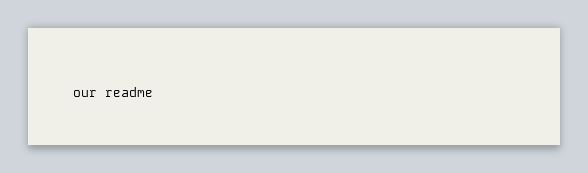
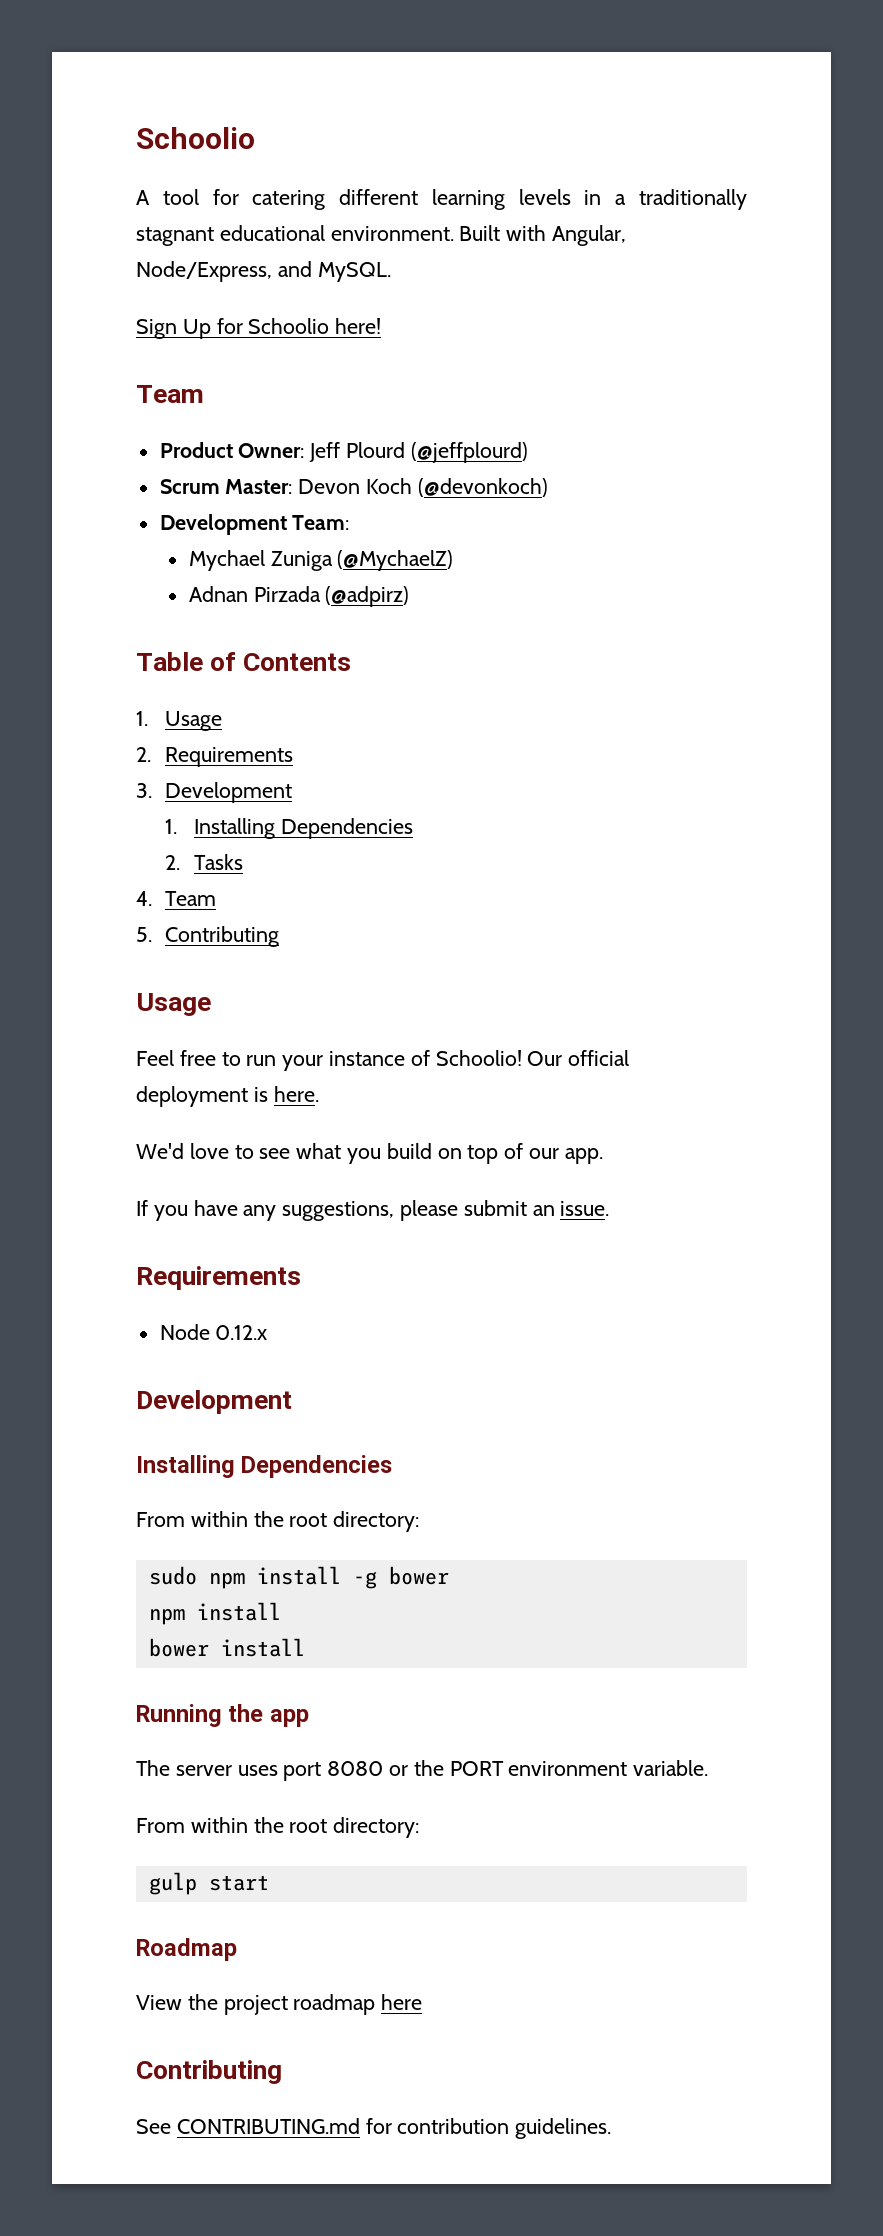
[73,87,153,97] our readme -> [136,127,255,149] [136,189,747,210] [136,225,627,246] [136,261,391,282] [136,318,382,339] [136,385,204,403] [159,442,528,463] [159,478,548,497] [159,514,350,535] [188,550,454,571] [188,586,410,607] [136,652,352,671] [136,711,223,731] [136,747,294,767] [136,782,293,803] [165,818,414,839] [165,854,244,870] [136,891,217,906] [136,926,280,947] [136,993,211,1016] [136,1050,630,1071] [136,1086,319,1107] [136,1143,603,1164] [136,1200,610,1221] [136,1266,301,1290] [159,1324,268,1340] [136,1390,292,1414] [136,1455,393,1478] [136,1511,420,1532] [148,1566,449,1589] [148,1602,281,1625] [148,1638,305,1657] [136,1704,309,1727] [136,1760,709,1781] [136,1817,420,1838] [148,1872,269,1895] [136,1938,237,1961] [136,1994,423,2015] [136,2060,282,2084] [136,2118,612,2139] Schoolio // A tool for catering different learning levels in a traditionally stagnant educational environment. Built with Angular, Node/Express, and MySQL. // Sign Up for Schoolio here! // Team // Product Owner: Jeff Plourd (@jeffplourd) // Scrum Master: Devon Koch (@devonkoch) // Development Team: // Mychael Zuniga (@MychaelZ) // Adnan Pirzada (@adpirz) // Table of Contents // 1. Usage // 2. Requirements // 3. Development // 1. Installing Dependencies // 2. Tasks // 4. Team // 5. Contributing // Usage // Feel free to run your instance of Schoolio! Our official deployment is here. // We'd love to see what you build on top of our app. // If you have any suggestions, please submit an issue. // Requirements // Node 0.12.x // Development // Installing Dependencies // From within the root directory: // sudo npm install -g bower // npm install // bower install // Running the app // The server uses port 8080 or the PORT environment variable. // From within the root directory: // gulp start // Roadmap // View the project roadmap here // Contributing // See CONTRIBUTING.md for contribution guidelines.

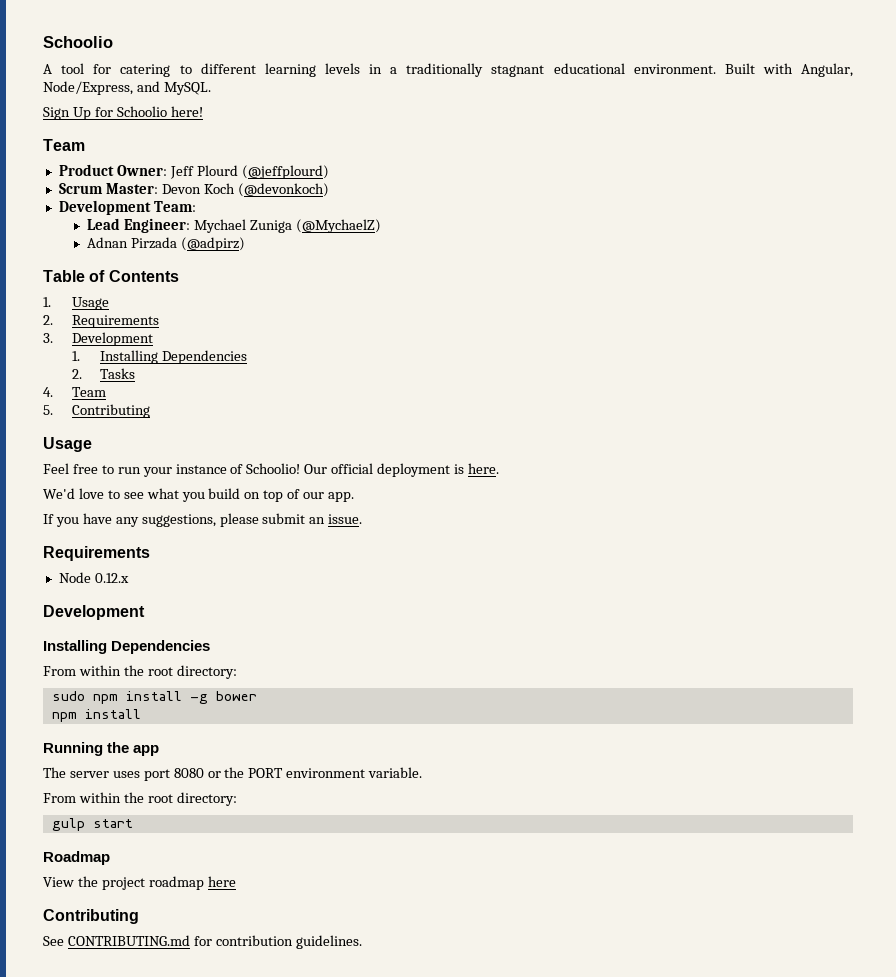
(326, 200) none -> [179,65,192,74] to
(350, 522) none -> [87,218,191,233] Lead Engineer:
[148,1638,305,1657] // bower install -> (141, 714) none

